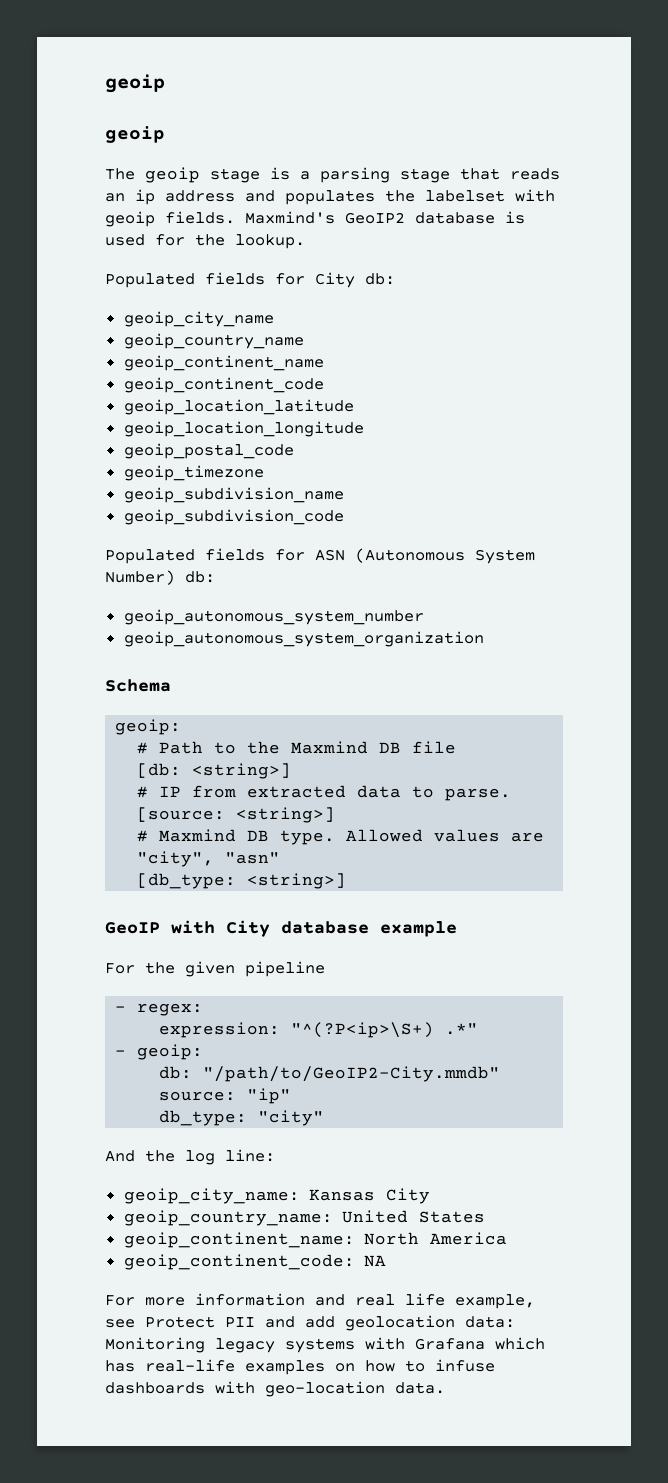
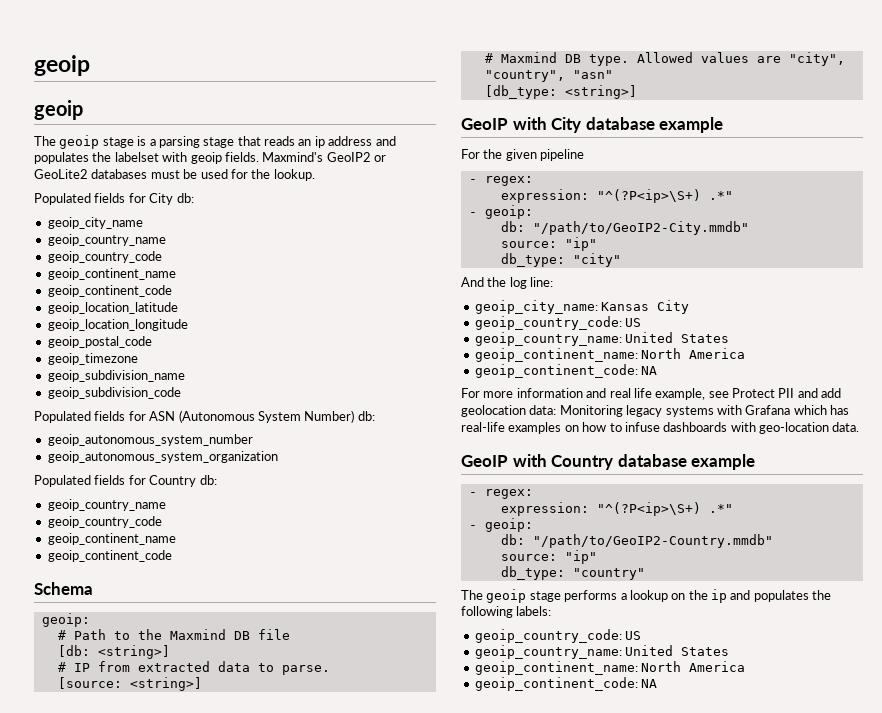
[415,211,525,224] database is -> [374,155,386,162] [34,169,198,179] or GeoLite2 databases must be
(304, 341) none -> [47,251,162,263] // geoip_country_code
(484, 639) none -> [34,475,217,487] [47,499,166,511] [47,516,162,528] [47,533,176,545] [47,550,172,562] // Populated fields for Country db: // geoip_country_name // geoip_country_code // geoip_continent_name // geoip_continent_code
(215, 859) none -> [484,70,565,82] "country",
(430, 1196) none -> [474,316,642,330] // geoip_country_code: US
(445, 1388) none -> [461,454,756,470] [468,489,533,499] [500,502,733,516] [468,518,533,532] [500,534,773,548] [500,550,597,564] [500,566,645,580] [461,589,832,603] [461,606,552,618] [474,629,642,643] [474,645,730,659] [474,661,746,675] [474,677,658,691] // GeoIP with Country database example // - regex: // expression: "^(?P<ip>\S+) .*" // - geoip: // db: "/path/to/GeoIP2-Country.mmdb" // source: "ip" // db_type: "country" // The geoip stage performs a lookup on the ip and populates the following labels: // geoip_country_code: US // geoip_country_name: United States // geoip_continent_name: North America // geoip_continent_code: NA

